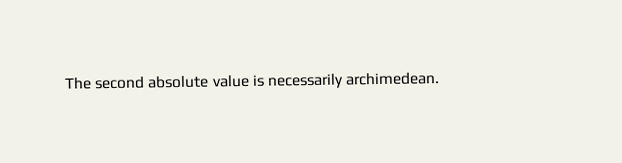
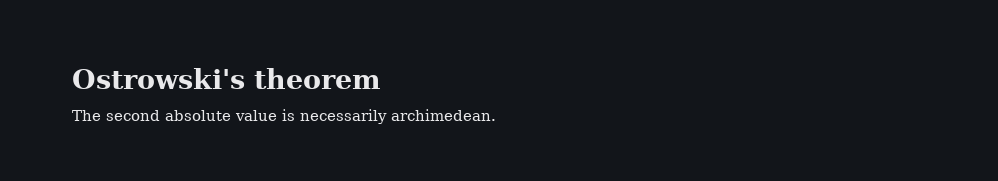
(64, 83) none -> [72,68,381,89] Ostrowski's theorem //

